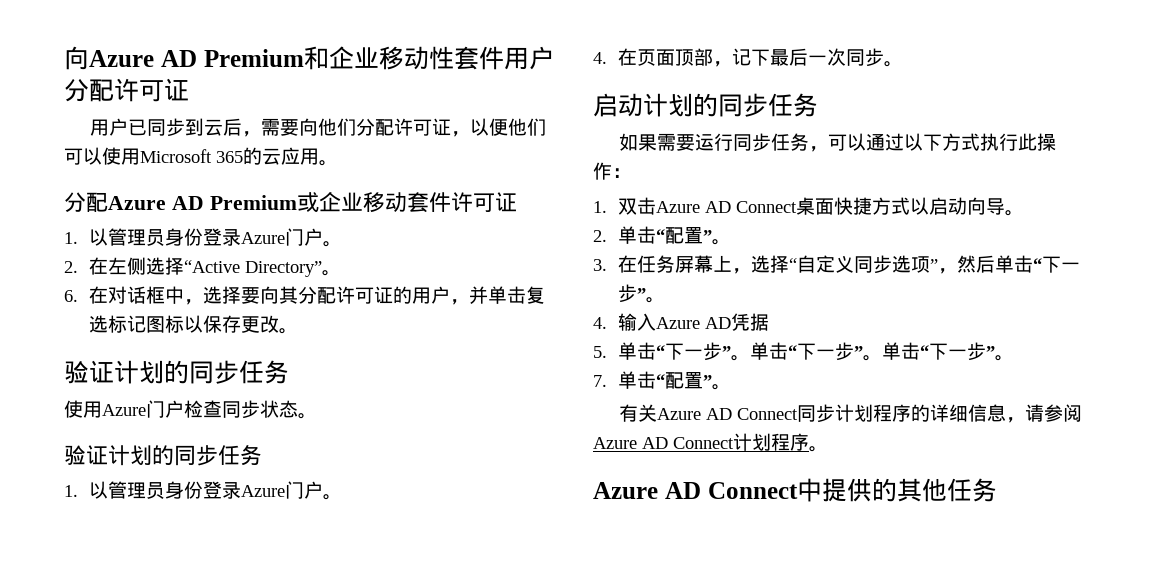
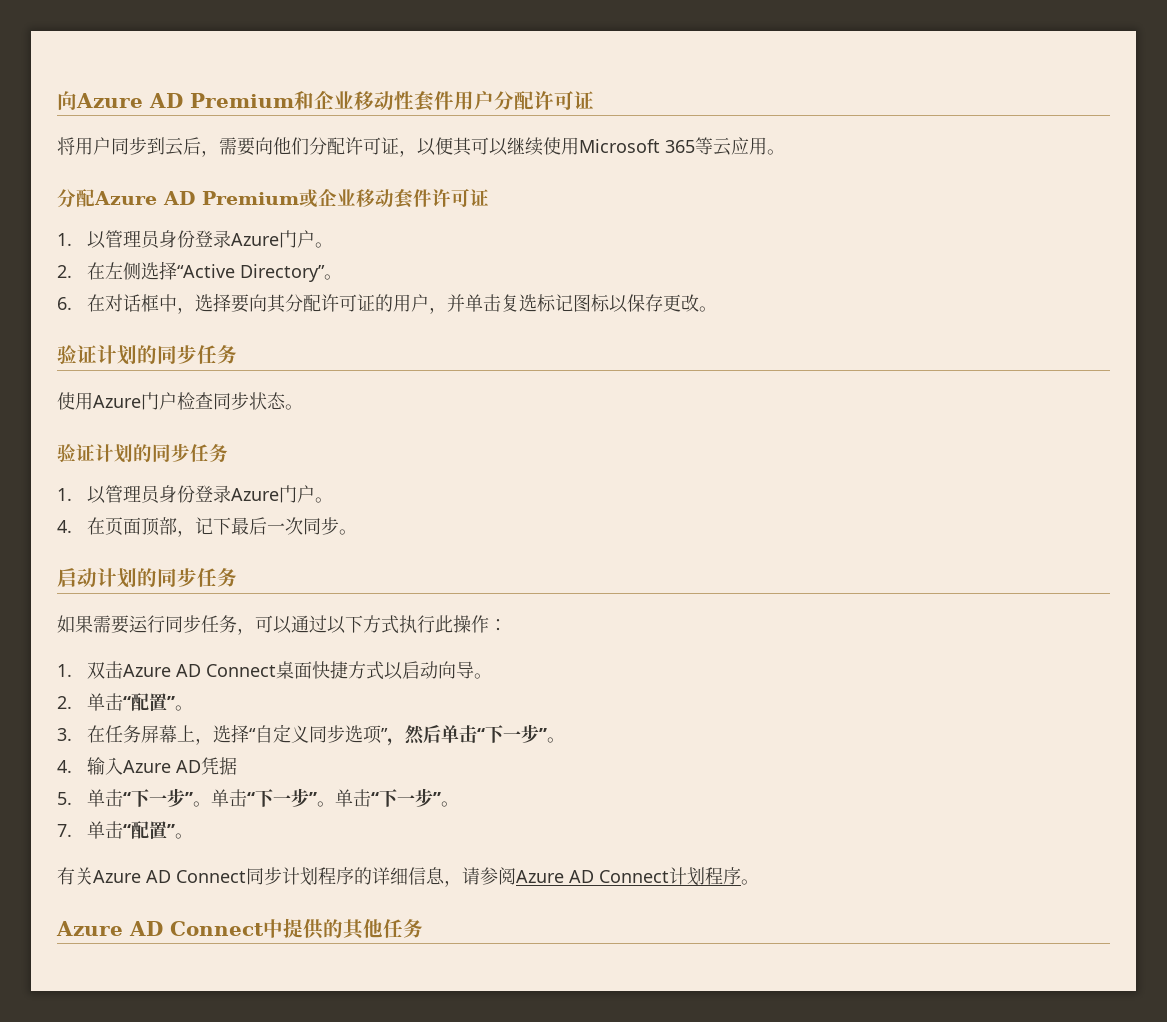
[90,118,148,136] 用户已 -> [57,137,111,155] 将用户
[508,118,547,136] [64,147,102,165] 他们可以 -> [453,137,543,156] 其可以继续
[243,147,262,165] 的 -> [695,137,713,155] 等

